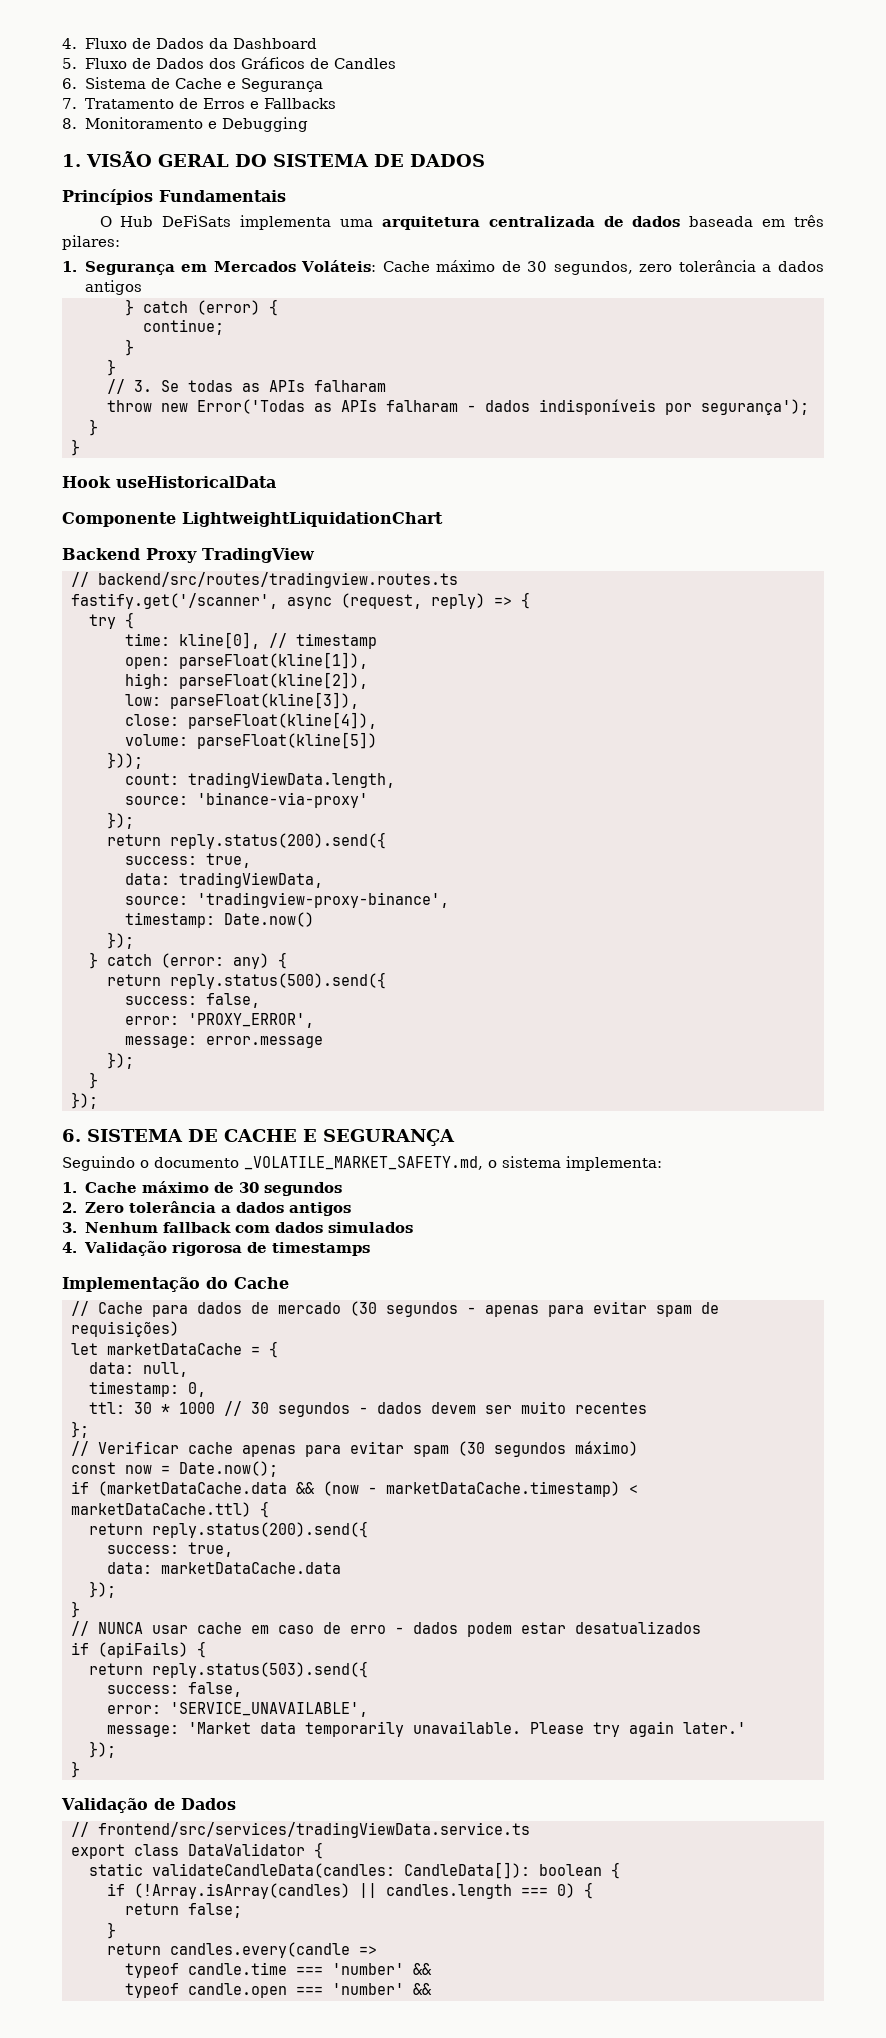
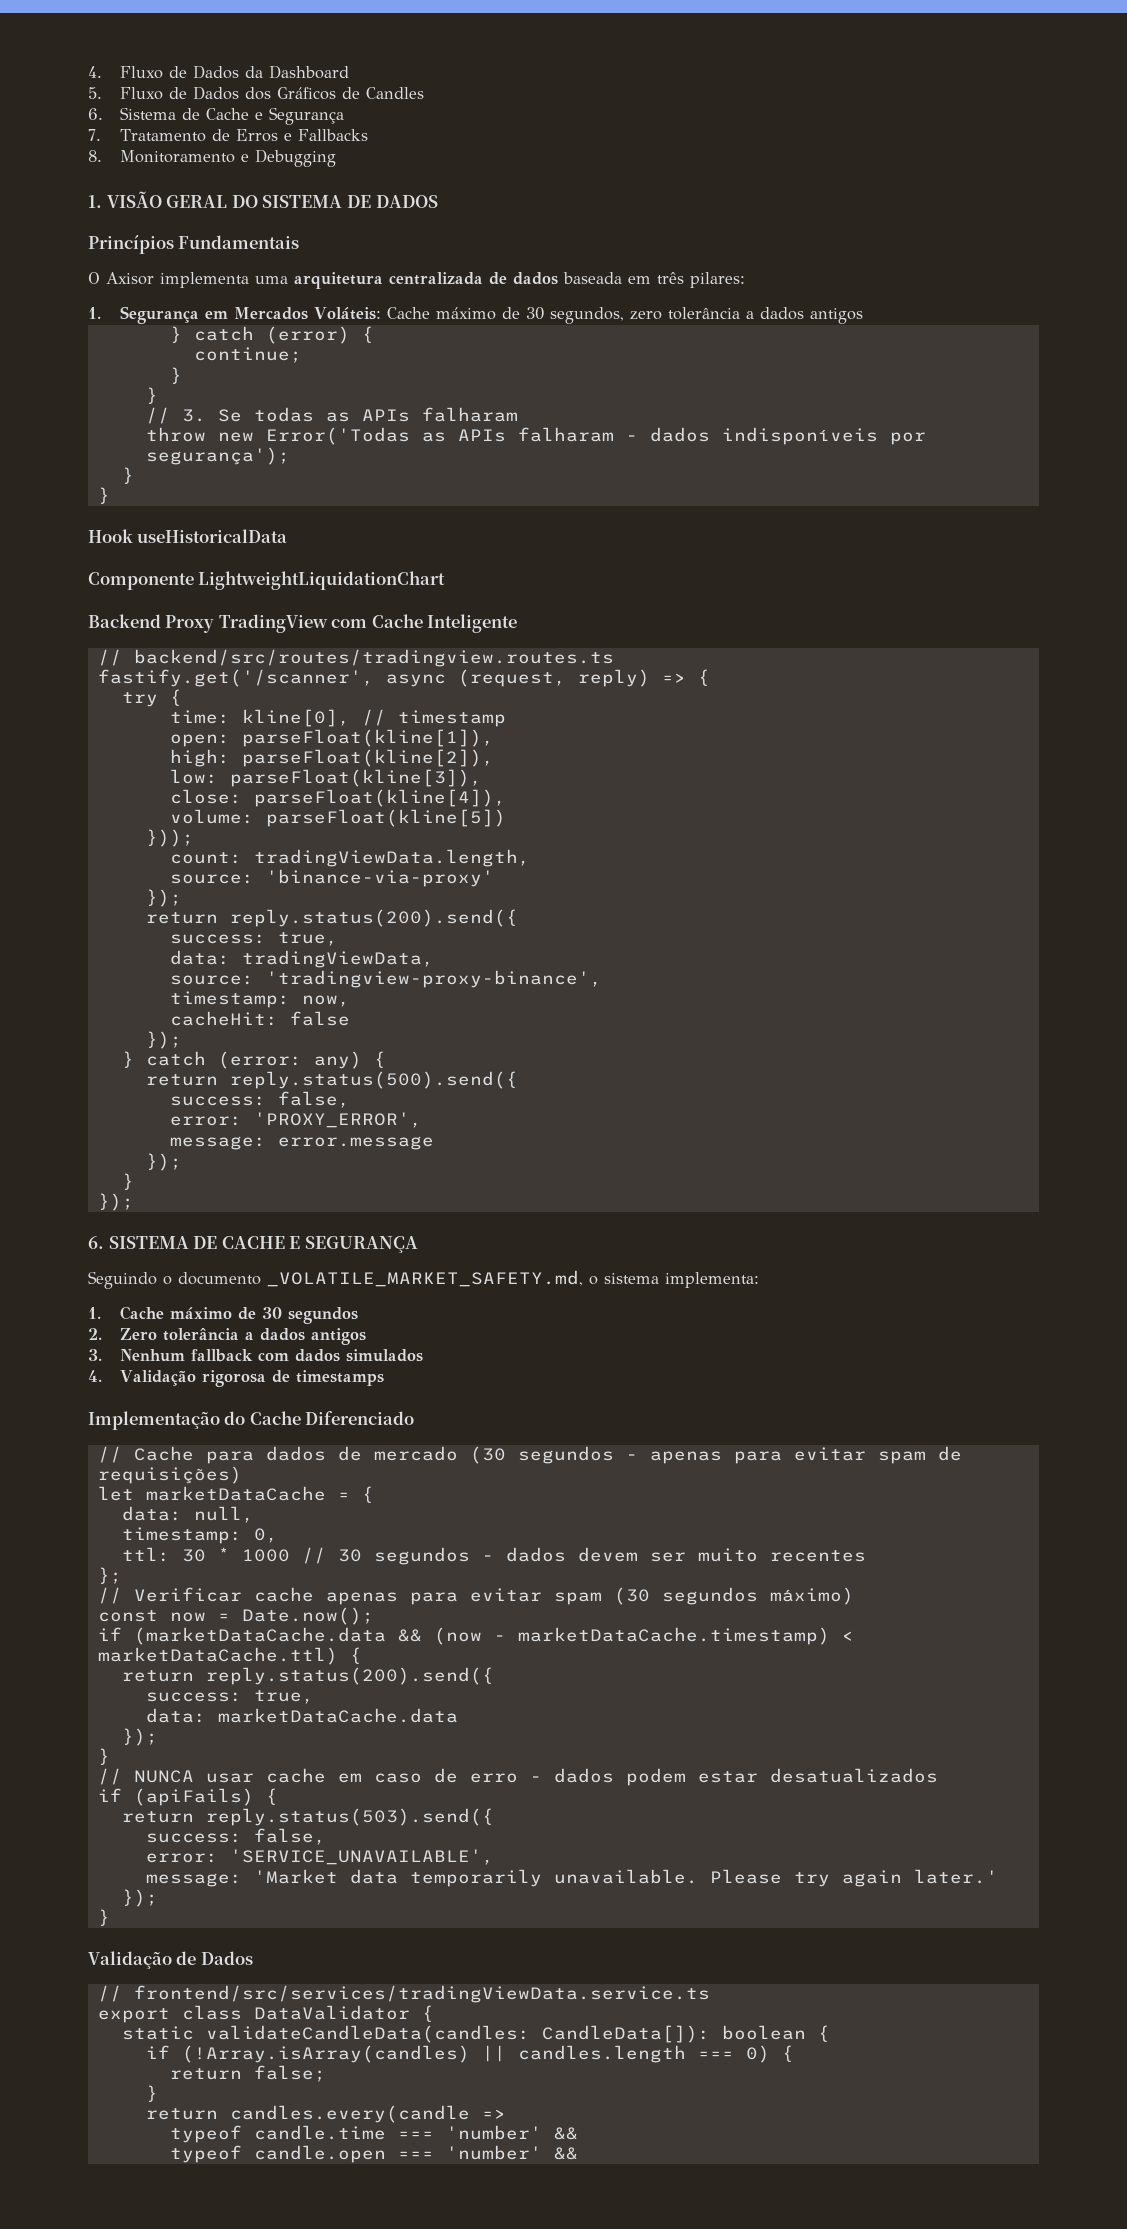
[120,215,232,227] Hub DeFiSats -> [106,272,154,285] Axisor
(315, 555) none -> [331,614,518,633] com Cache Inteligente
[224,912,314,927] Date.now() -> [301,995,350,1007] [169,1011,350,1026] now, // cacheHit: false
(289, 1283) none -> [305,1411,415,1425] Diferenciado

